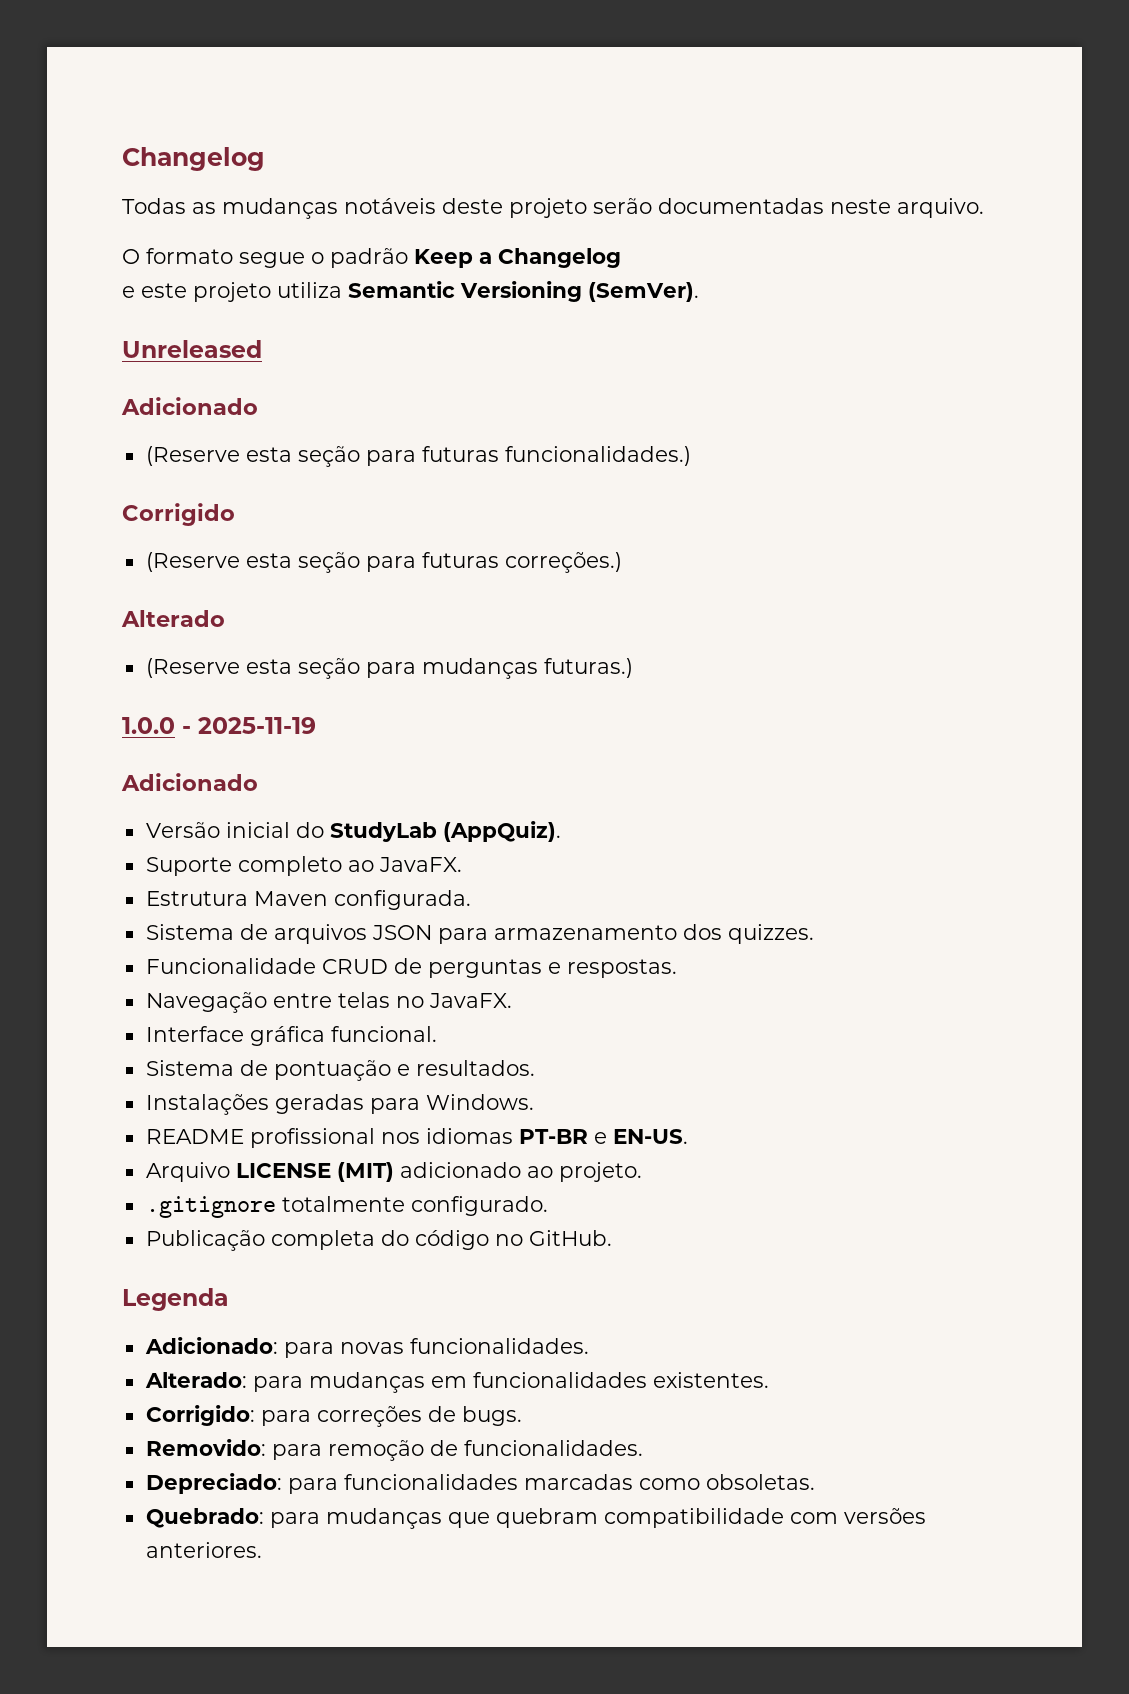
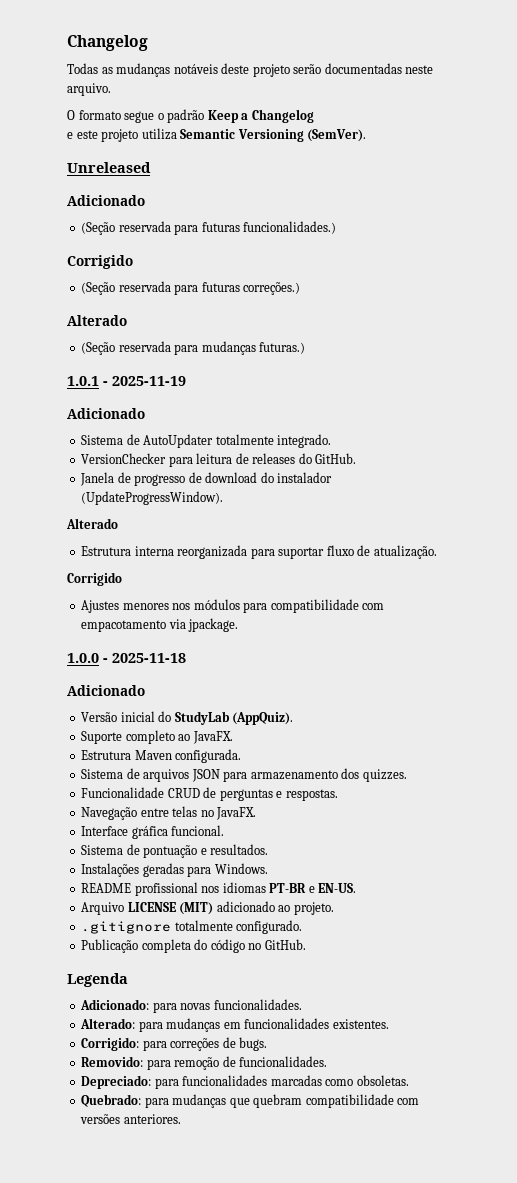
[145,446,360,467] (Reserve esta seção -> [81,221,171,235] (Seção reservada
[145,552,360,573] (Reserve esta seção -> [81,281,171,295] (Seção reservada
[145,658,360,679] (Reserve esta seção -> [81,341,171,355] (Seção reservada
(633, 668) none -> [67,376,186,386] [67,408,145,419] [81,434,332,448] [81,453,357,467] [80,472,333,486] [81,491,224,505] [66,518,118,529] [81,545,437,559] [67,572,122,586] [81,599,385,613] [81,618,239,632] // 1.0.1 - 2025-11-19 // Adicionado // Sistema de AutoUpdater totalmente integrado. // VersionChecker para leitura de releases do GitHub. // Janela de progresso de download do instalador (UpdateProgressWindow). // Alterado // Estrutura interna reorganizada para suportar fluxo de atualização. // Corrigido // Ajustes menores nos módulos para compatibilidade com empacotamento via jpackage.
[198,717,316,734] 2025-11-19 -> [112,653,186,663] 2025-11-18

